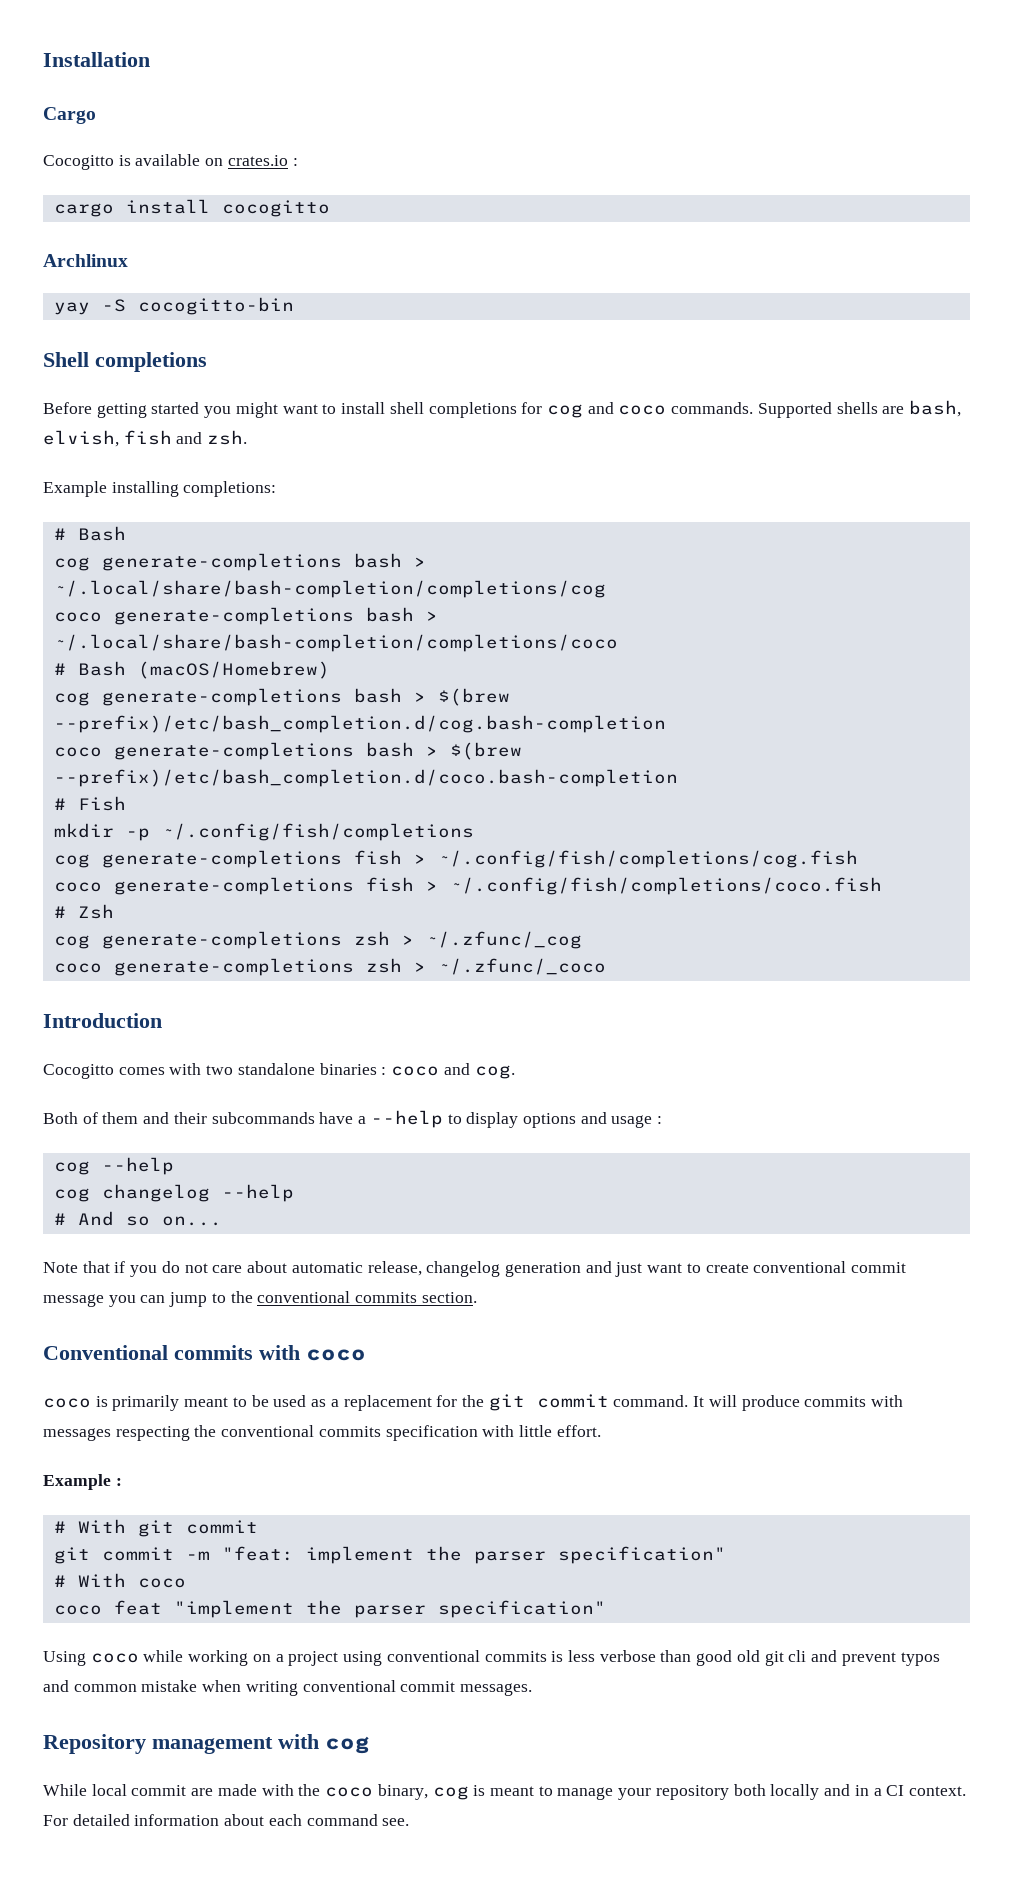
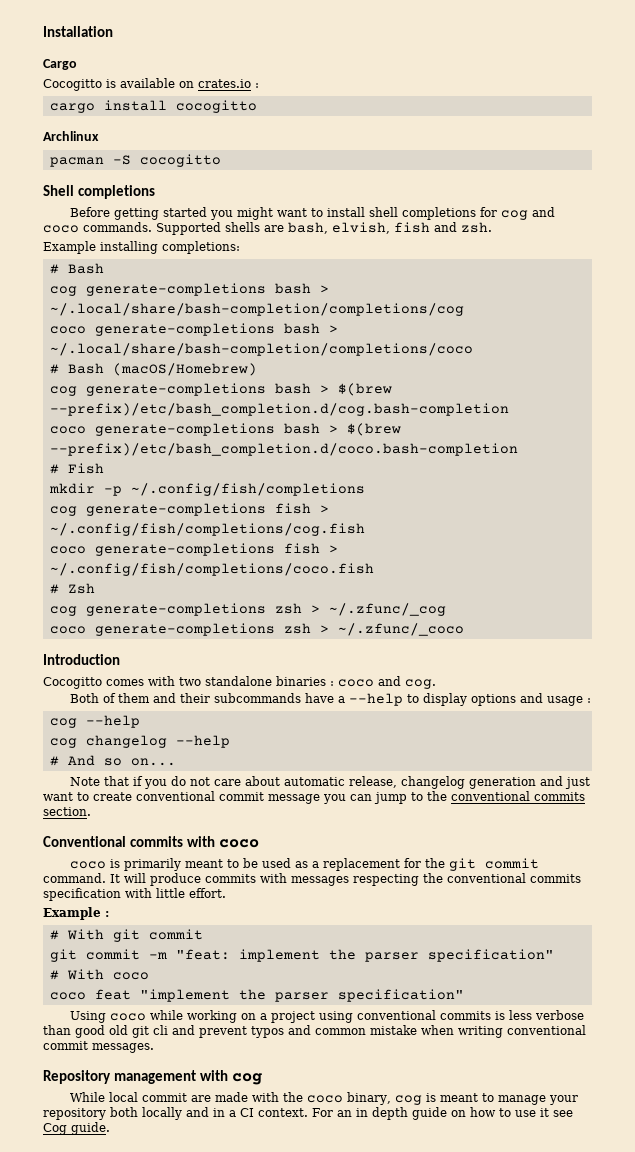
[53,297,294,315] yay -S cocogitto-bin -> [49,154,221,167] pacman -S cocogitto
[72,1814,410,1826] detailed information about each command see. -> [337,1107,573,1120] [43,1122,110,1135] an in depth guide on how to use it see Cog guide.

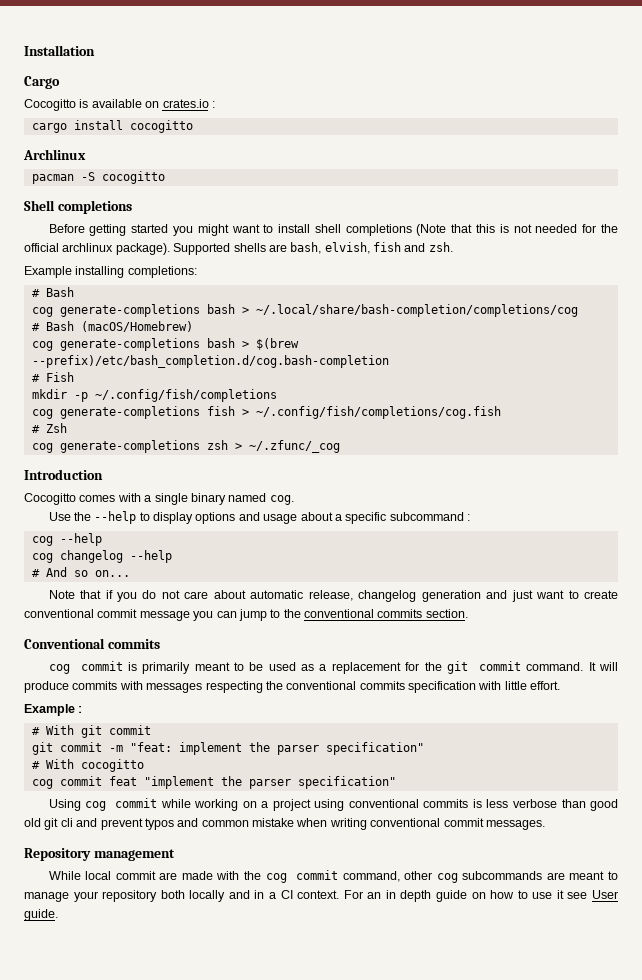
[480,207,556,220] [43,222,152,233] for cog and coco commands. -> [416,224,618,236] [24,243,170,255] (Note that this is not needed for the official archlinux package).
[49,323,338,336] [49,343,473,356] // coco generate-completions bash > ~/.local/share/bash-completion/completions/coco -> (578, 310) none
[49,423,401,436] [49,443,518,456] // coco generate-completions bash > $(brew --prefix)/etc/bash_completion.d/coco.bash-completion -> (389, 361) none
[49,543,338,556] [49,563,374,576] // coco generate-completions fish > ~/.config/fish/completions/coco.fish -> (501, 412) none
[49,623,464,636] // coco generate-completions zsh > ~/.zfunc/_coco -> (340, 446) none
[179,676,436,689] [70,693,346,703] two standalone binaries : coco and cog. // Both of them and their subcommands have a -> [144,493,294,505] [48,512,91,521] a single binary named cog. // Use the
(584, 701) none -> [300,512,464,524] about a specific subcommand
[187,836,260,848] [70,861,107,869] with coco // coco -> [48,661,123,674] // cog commit
[112,972,149,980] [49,992,86,1000] coco // coco -> [80,759,144,772] [31,776,102,789] cocogitto // cog commit
[110,1013,147,1021] coco -> [85,798,158,811] cog commit
[200,1070,263,1085] with cog -> (175, 855) none
[307,1092,437,1105] coco binary, cog is -> [265,870,565,883] cog commit command, other cog subcommands are
[43,1123,67,1135] Cog -> [591,890,618,899] User

